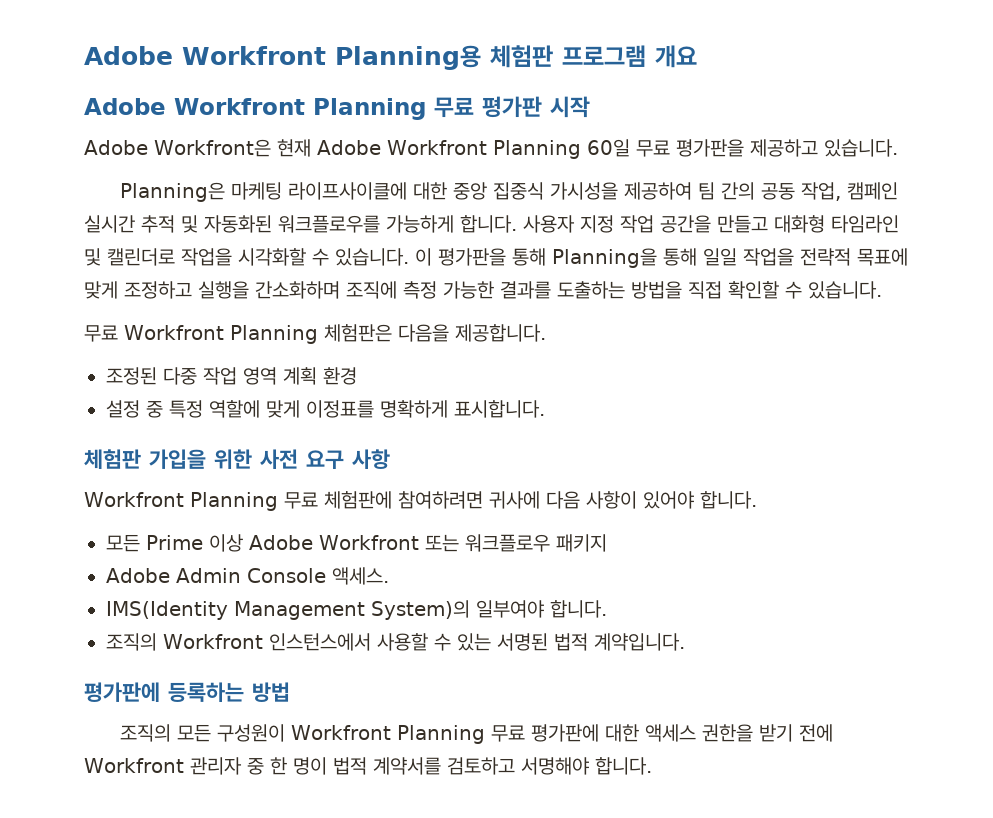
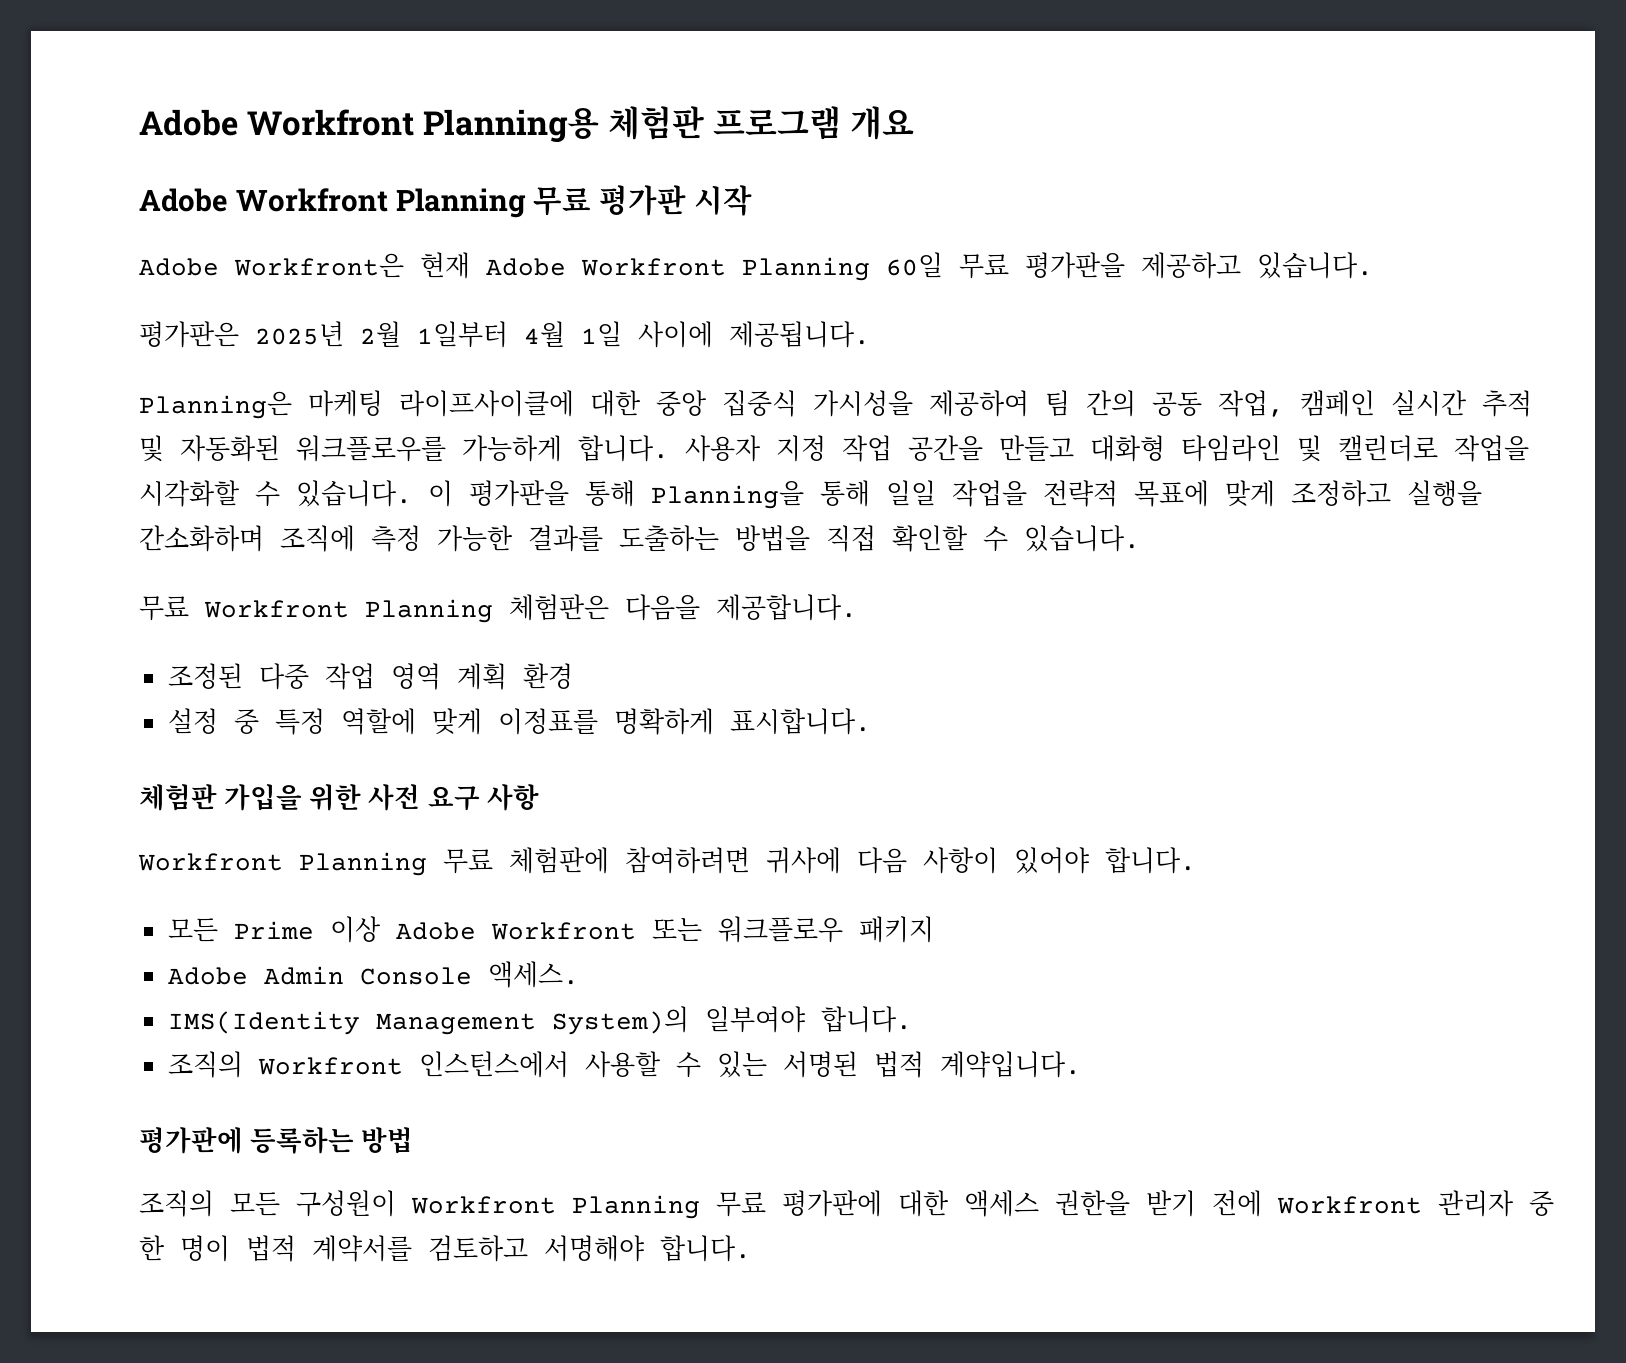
(898, 148) none -> [139,321,870,348] // 평가판은 2025년 2월 1일부터 4월 1일 사이에 제공됩니다.

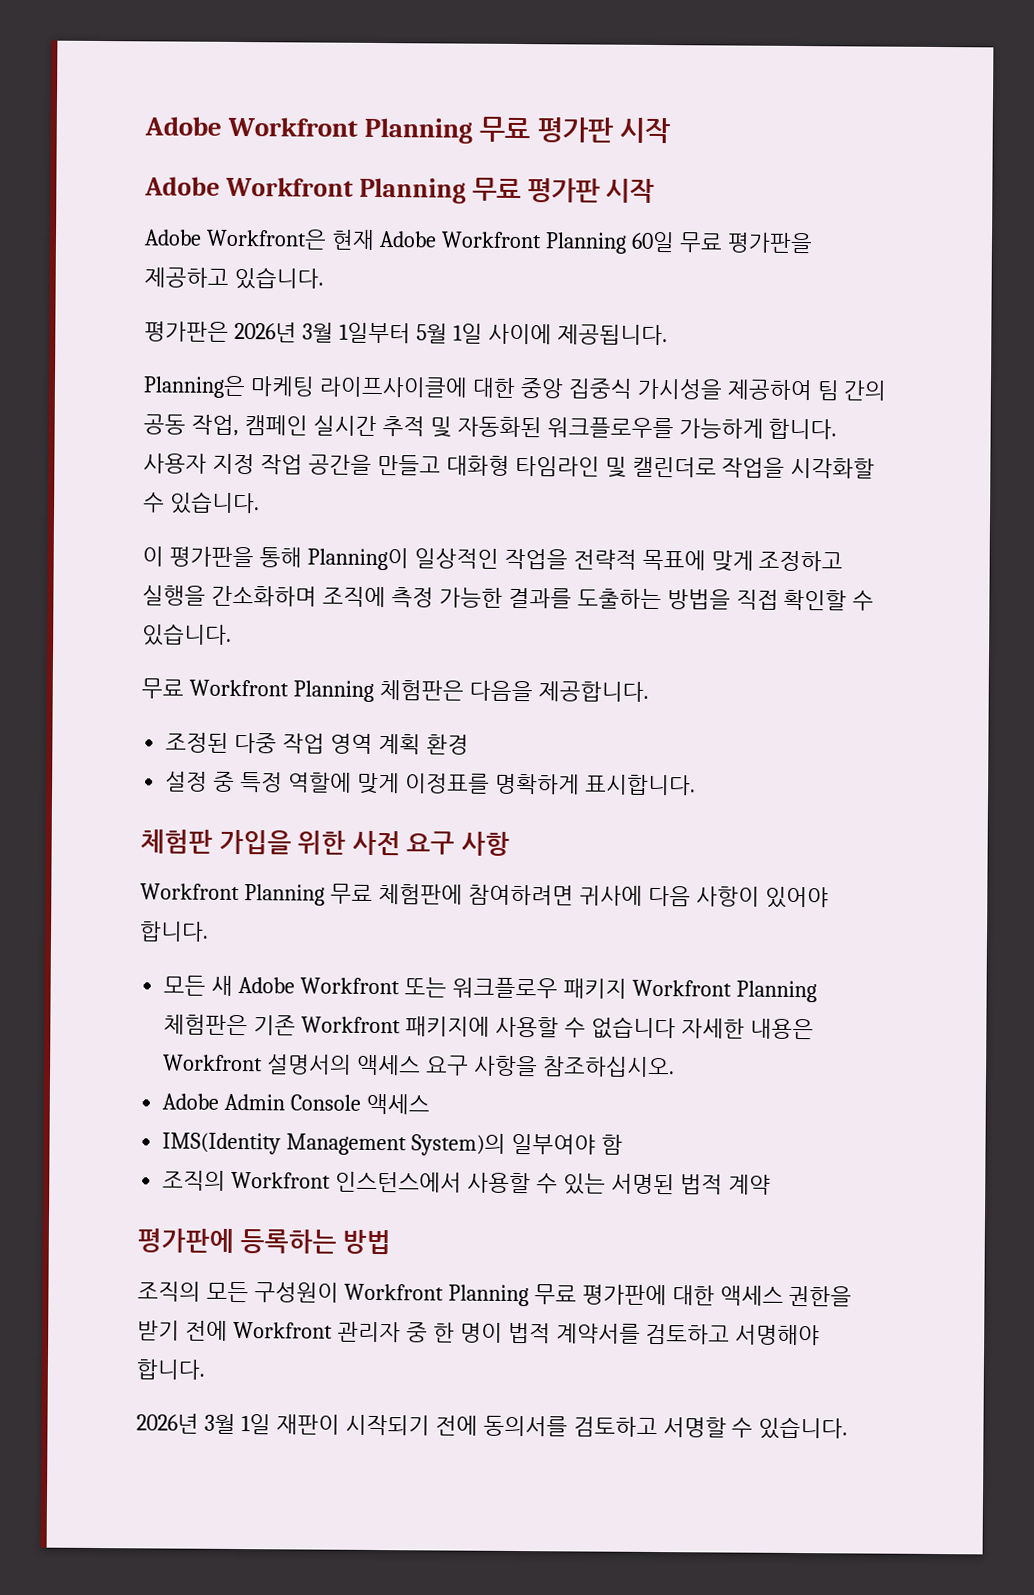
[139,106,914,143] Adobe Workfront Planning용 체험판 프로그램 개요 -> [144,116,671,144] Adobe Workfront Planning 무료 평가판 시작
[255,321,565,348] 2025년 2월 1일부터 4월 -> [233,321,448,344] 2026년 3월 1일부터 5월
(412, 493) none -> (260, 503) //
[651,480,936,509] Planning을 통해 일일 -> [306,547,499,571] Planning이 일상적인
[233,916,380,943] Prime 이상 -> [211,975,234,996] 새
(934, 929) none -> [631,979,817,1003] [163,1014,814,1040] [163,1054,675,1078] Workfront Planning 체험판은 기존 Workfront 패키지에 사용할 수 없습니다 자세한 내용은 Workfront 설명서의 액세스 요구 사항을 참조하십시오.
[487,961,579,988] 액세스. -> [366,1093,431,1115] 액세스
[820,1006,912,1033] 합니다. -> [600,1134,623,1155] 함
[939,1051,1081,1078] 계약입니다. -> [727,1174,771,1195] 계약
(751, 1248) none -> [136,1413,849,1440] // 2026년 3월 1일 재판이 시작되기 전에 동의서를 검토하고 서명할 수 있습니다.

